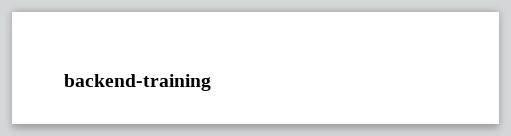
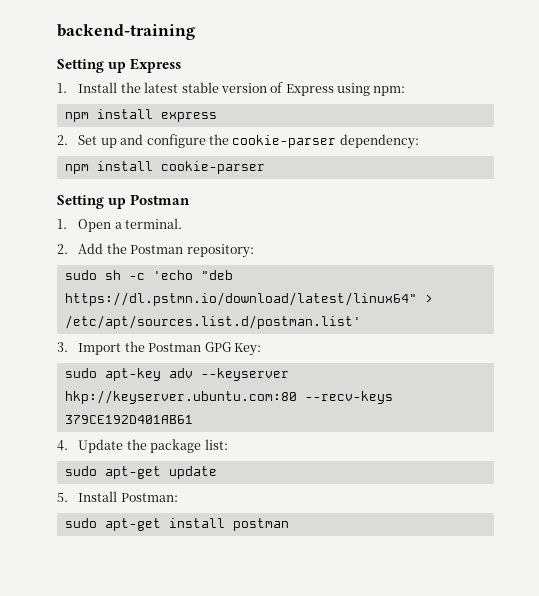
(211, 82) none -> [57,58,182,73] [57,82,406,96] [64,109,217,122] [57,134,419,149] [64,161,265,174] [57,194,191,209] [57,218,183,232] [57,243,254,258] [64,270,233,280] [64,292,433,306] [64,315,361,329] [57,341,261,356] [64,368,289,381] [64,390,393,404] [64,415,193,424] [57,439,228,453] [64,466,217,479] [57,491,178,502] [64,518,289,531] // Setting up Express // 1. Install the latest stable version of Express using npm: // npm install express // 2. Set up and configure the cookie-parser dependency: // npm install cookie-parser // Setting up Postman // 1. Open a terminal. // 2. Add the Postman repository: // sudo sh -c 'echo "deb https://dl.pstmn.io/download/latest/linux64" > /etc/apt/sources.list.d/postman.list' // 3. Import the Postman GPG Key: // sudo apt-key adv --keyserver hkp://keyserver.ubuntu.com:80 --recv-keys 379CE192D401AB61 // 4. Update the package list: // sudo apt-get update // 5. Install Postman: // sudo apt-get install postman

